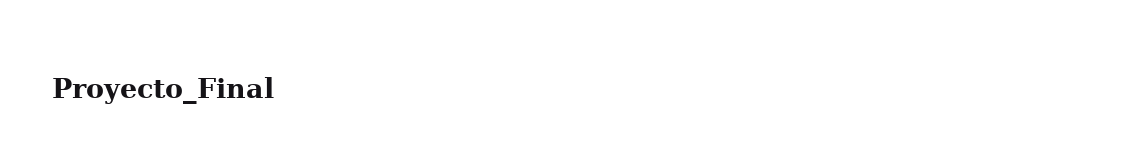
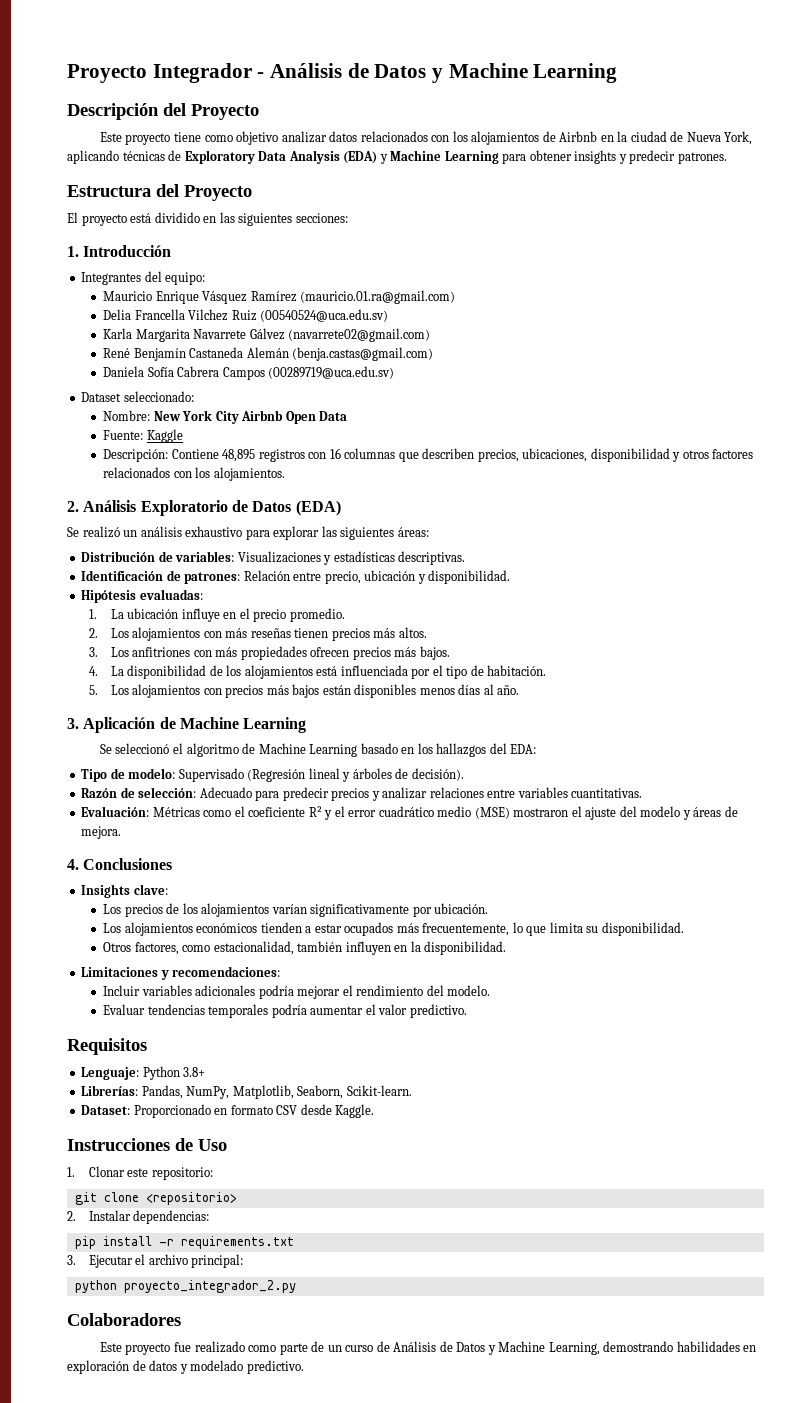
[52,77,274,104] Proyecto_Final -> [67,63,618,83] [67,103,259,120] [99,131,753,145] [67,150,727,164] [67,184,252,201] [67,212,348,226] [67,245,172,257] [81,271,206,285] [103,290,456,304] [103,309,389,322] [103,328,431,342] [103,347,434,361] [103,366,395,380] [81,391,194,402] [103,410,348,424] [103,429,183,443] [103,448,754,462] [103,467,285,481] [67,500,341,516] [67,526,429,540] [81,551,466,565] [81,570,511,584] [81,589,203,603] [88,608,345,622] [88,627,427,641] [88,646,450,660] [88,665,547,679] [88,684,520,698] [67,717,307,733] [99,743,537,757] [81,768,464,782] [81,787,643,801] [81,806,738,820] [81,826,122,839] [67,858,173,870] [81,884,168,898] [103,903,489,917] [103,922,684,936] [103,941,507,955] [81,966,281,980] [103,985,491,999] [103,1004,467,1018] [67,1038,147,1055] [81,1066,206,1080] [81,1085,412,1099] [81,1104,375,1118] [67,1138,227,1151] [67,1166,213,1180] [74,1192,237,1205] [67,1210,210,1224] [74,1236,294,1249] [67,1254,244,1268] [74,1280,296,1293] [67,1313,181,1326] [99,1341,757,1355] [67,1360,304,1374] Proyecto Integrador - Análisis de Datos y Machine Learning // Descripción del Proyecto // Este proyecto tiene como objetivo analizar datos relacionados con los alojamientos de Airbnb en la ciudad de Nueva York, aplicando técnicas de Exploratory Data Analysis (EDA) y Machine Learning para obtener insights y predecir patrones. // Estructura del Proyecto // El proyecto está dividido en las siguientes secciones: // 1. Introducción // Integrantes del equipo: // Mauricio Enrique Vásquez Ramírez (mauricio.01.ra@gmail.com) // Delia Francella Vilchez Ruiz (00540524@uca.edu.sv) // Karla Margarita Navarrete Gálvez (navarrete02@gmail.com) // René Benjamín Castaneda Alemán (benja.castas@gmail.com) // Daniela Sofía Cabrera Campos (00289719@uca.edu.sv) // Dataset seleccionado: // Nombre: New York City Airbnb Open Data // Fuente: Kaggle // Descripción: Contiene 48,895 registros con 16 columnas que describen precios, ubicaciones, disponibilidad y otros factores relacionados con los alojamientos. // 2. Análisis Exploratorio de Datos (EDA) // Se realizó un análisis exhaustivo para explorar las siguientes áreas: // Distribución de variables: Visualizaciones y estadísticas descriptivas. // Identificación de patrones: Relación entre precio, ubicación y disponibilidad. // Hipótesis evaluadas: // 1. La ubicación influye en el precio promedio. // 2. Los alojamientos con más reseñas tienen precios más altos. // 3. Los anfitriones con más propiedades ofrecen precios más bajos. // 4. La disponibilidad de los alojamientos está influenciada por el tipo de habitación. // 5. Los alojamientos con precios más bajos están disponibles menos días al año. // 3. Aplicación de Machine Learning // Se seleccionó el algoritmo de Machine Learning basado en los hallazgos del EDA: // Tipo de modelo: Supervisado (Regresión lineal y árboles de decisión). // Razón de selección: Adecuado para predecir precios y analizar relaciones entre variables cuantitativas. // Evaluación: Métricas como el coeficiente R² y el error cuadrático medio (MSE) mostraron el ajuste del modelo y áreas de mejora. // 4. Conclusiones // Insights clave: // Los precios de los alojamientos varían significativamente por ubicación. // Los alojamientos económicos tienden a estar ocupados más frecuentemente, lo que limita su disponibilidad. // Otros factores, como estacionalidad, también influyen en la disponibilidad. // Limitaciones y recomendaciones: // Incluir variables adicionales podría mejorar el rendimiento del modelo. // Evaluar tendencias temporales podría aumentar el valor predictivo. // Requisitos // Lenguaje: Python 3.8+ // Librerías: Pandas, NumPy, Matplotlib, Seaborn, Scikit-learn. // Dataset: Proporcionado en formato CSV desde Kaggle. // Instrucciones de Uso // 1. Clonar este repositorio: // git clone <repositorio> // 2. Instalar dependencias: // pip install -r requirements.txt // 3. Ejecutar el archivo principal: // python proyecto_integrador_2.py // Colaboradores // Este proyecto fue realizado como parte de un curso de Análisis de Datos y Machine Learning, demostrando habilidades en exploración de datos y modelado predictivo.

